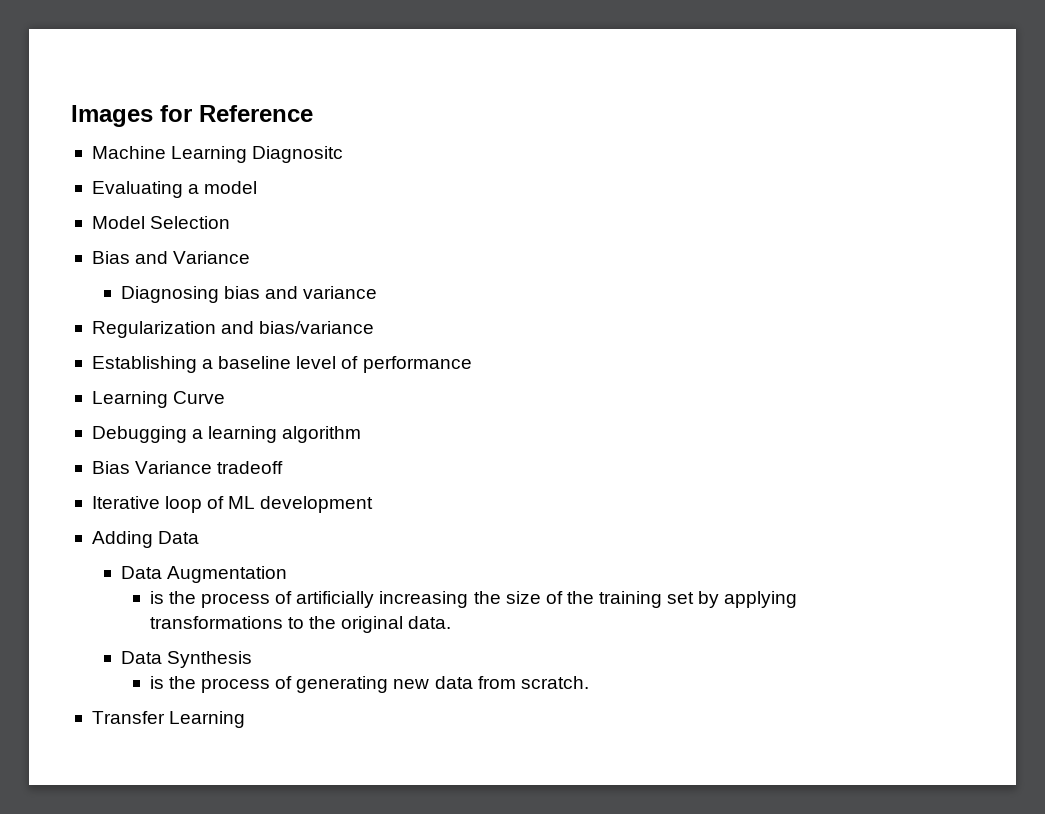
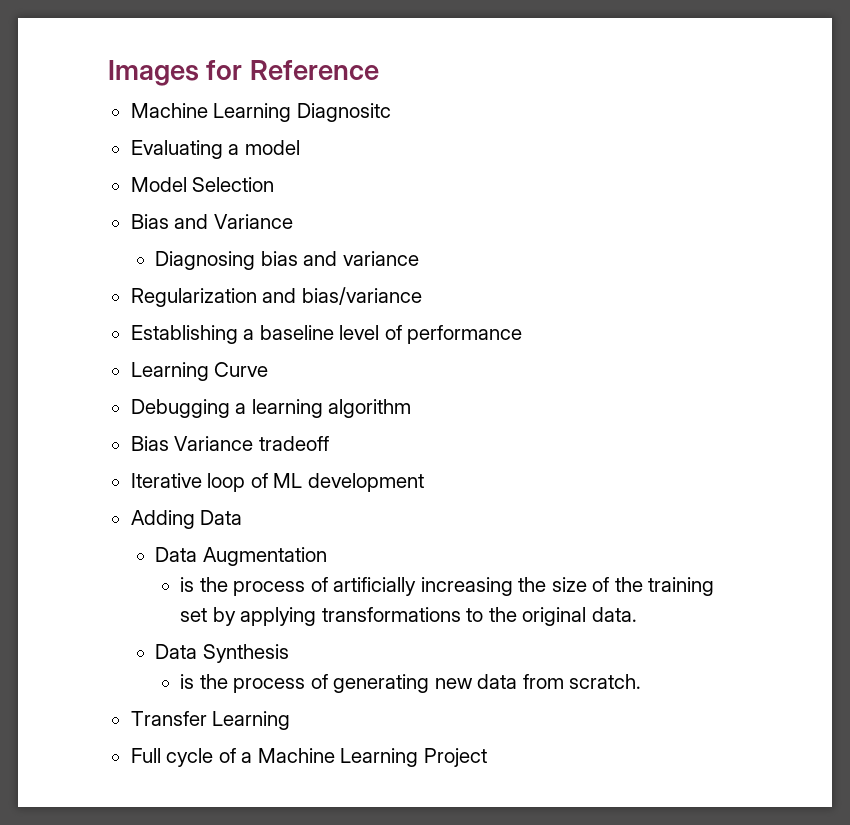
(246, 719) none -> [130,748,487,767] // Full cycle of a Machine Learning Project

